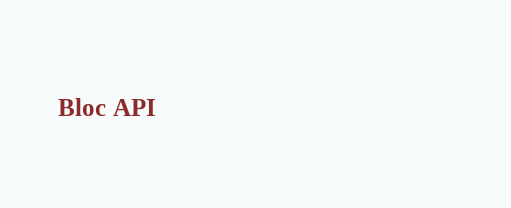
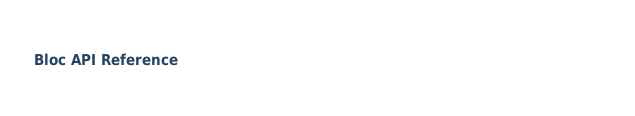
(156, 107) none -> [101,53,178,66] Reference

